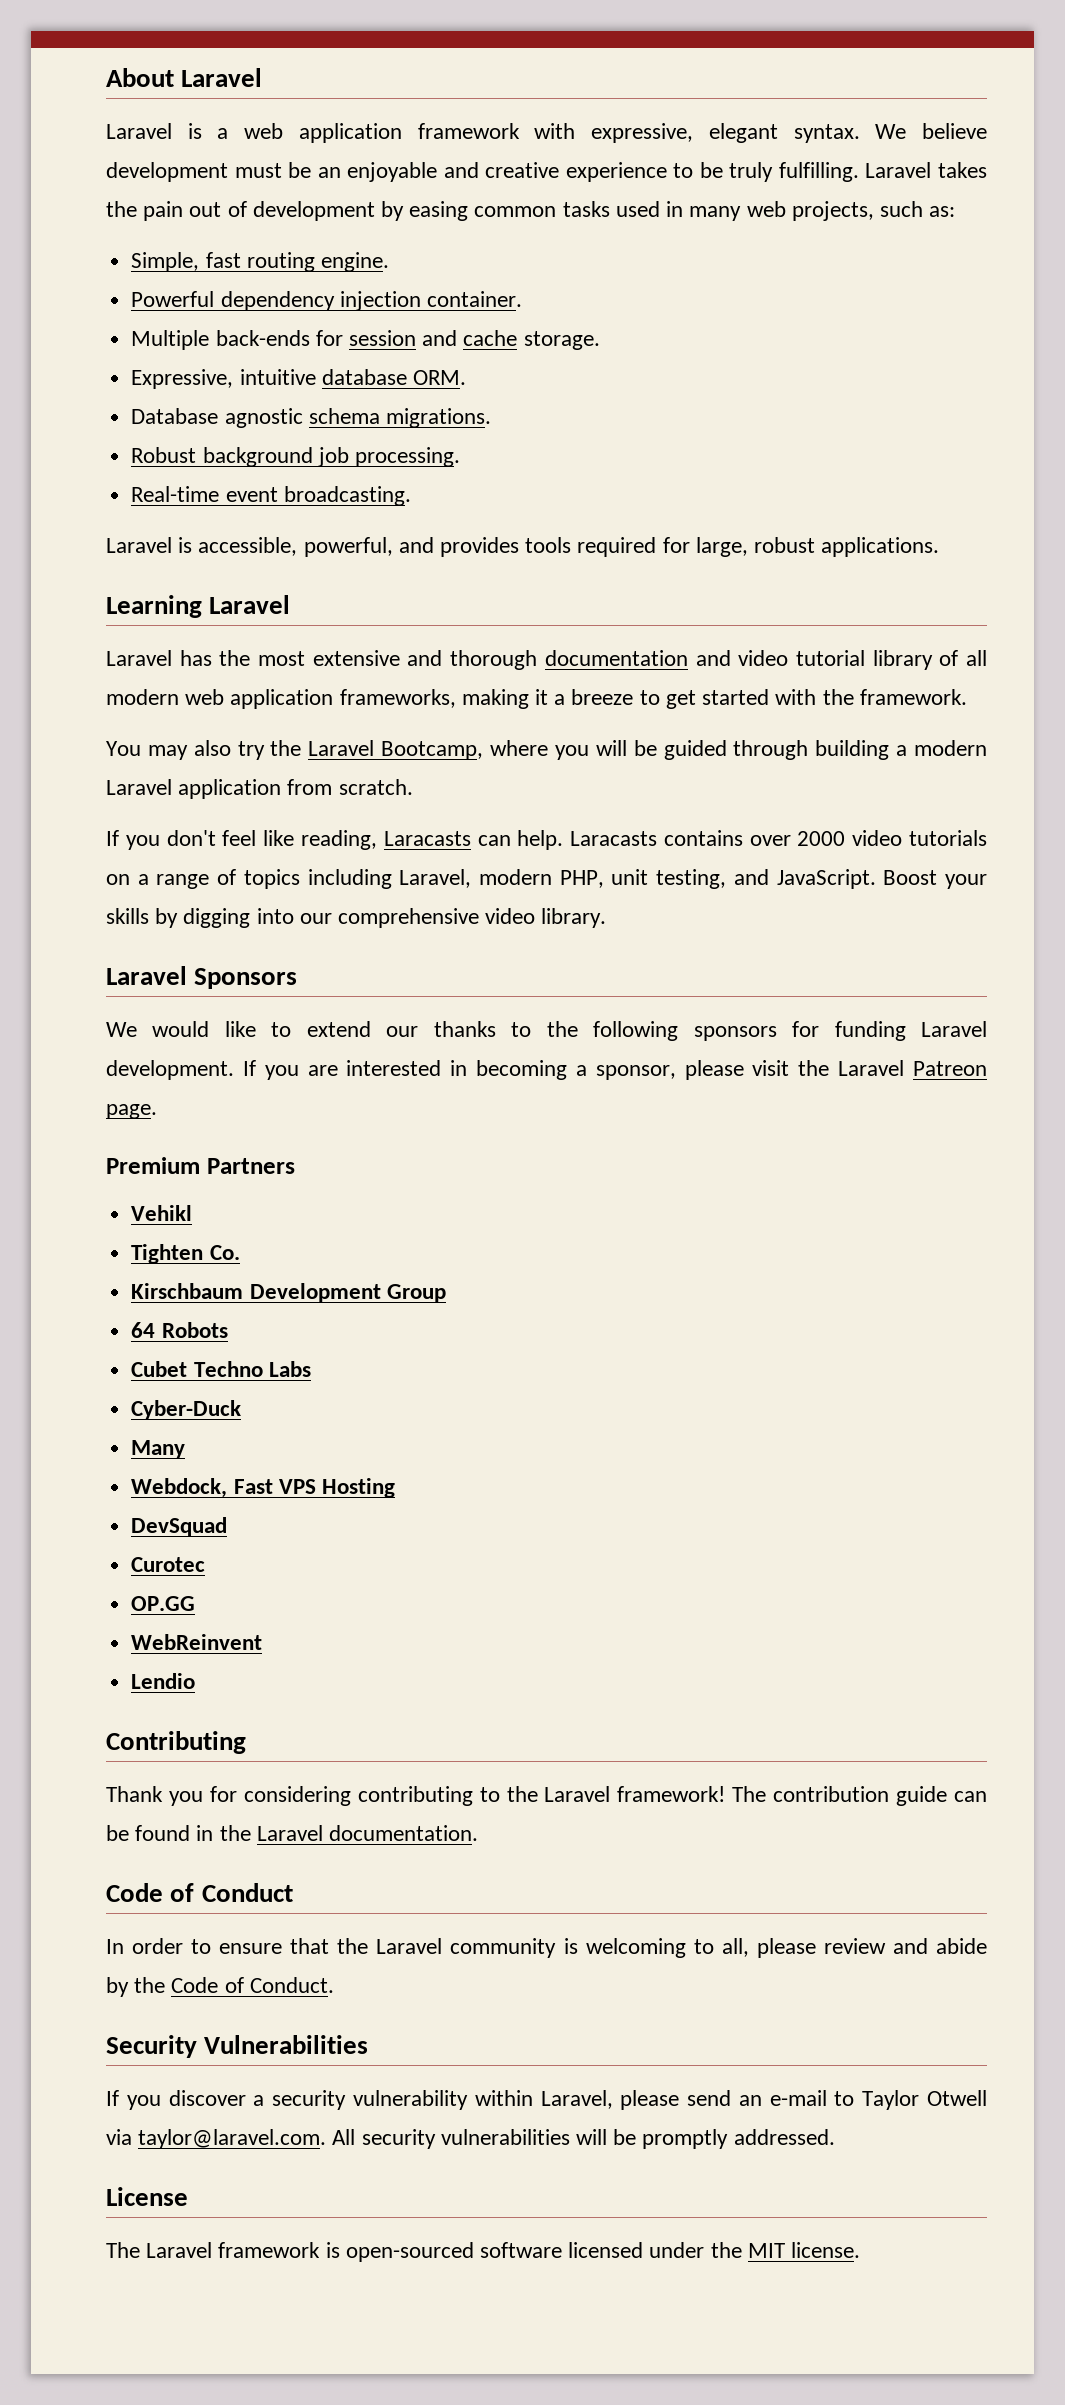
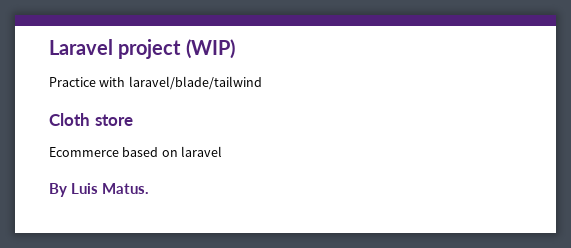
[106,68,263,87] [106,123,988,143] [106,162,988,182] [106,201,956,221] [131,252,389,272] [131,291,522,311] [131,330,600,350] [131,369,466,389] [131,408,491,428] [131,447,460,467] [131,486,411,506] [106,537,940,557] [106,595,291,618] [106,650,988,670] [106,689,967,709] [106,740,988,760] [106,779,413,799] [106,830,988,850] [106,869,987,889] [106,908,607,928] [106,966,298,989] [106,1021,987,1041] [106,1060,987,1080] [106,1104,157,1119] [106,1157,295,1174] [131,1205,193,1221] [131,1244,240,1264] [131,1283,446,1303] [131,1322,228,1338] [131,1361,311,1377] [131,1400,242,1420] [131,1440,186,1459] [131,1478,395,1498] [131,1517,228,1537] [131,1557,206,1572] [131,1596,196,1611] [131,1634,263,1650] [131,1673,196,1689] [106,1731,246,1754] [106,1786,987,1806] [106,1825,479,1841] [106,1883,293,1902] [106,1938,987,1958] [106,1977,334,1997] [106,2035,369,2058] [106,2090,988,2110] [106,2129,835,2149] [106,2187,188,2206] [106,2242,861,2262] About Laravel // Laravel is a web application framework with expressive, elegant syntax. We believe development must be an enjoyable and creative experience to be truly fulfilling. Laravel takes the pain out of development by easing common tasks used in many web projects, such as: // Simple, fast routing engine. // Powerful dependency injection container. // Multiple back-ends for session and cache storage. // Expressive, intuitive database ORM. // Database agnostic schema migrations. // Robust background job processing. // Real-time event broadcasting. // Laravel is accessible, powerful, and provides tools required for large, robust applications. // Learning Laravel // Laravel has the most extensive and thorough documentation and video tutorial library of all modern web application frameworks, making it a breeze to get started with the framework. // You may also try the Laravel Bootcamp, where you will be guided through building a modern Laravel application from scratch. // If you don't feel like reading, Laracasts can help. Laracasts contains over 2000 video tutorials on a range of topics including Laravel, modern PHP, unit testing, and JavaScript. Boost your skills by digging into our comprehensive video library. // Laravel Sponsors // We would like to extend our thanks to the following sponsors for funding Laravel development. If you are interested in becoming a sponsor, please visit the Laravel Patreon page. // Premium Partners // Vehikl // Tighten Co. // Kirschbaum Development Group // 64 Robots // Cubet Techno Labs // Cyber-Duck // Many // Webdock, Fast VPS Hosting // DevSquad // Curotec // OP.GG // WebReinvent // Lendio // Contributing // Thank you for considering contributing to the Laravel framework! The contribution guide can be found in the Laravel documentation. // Code of Conduct // In order to ensure that the Laravel community is welcoming to all, please review and abide by the Code of Conduct. // Security Vulnerabilities // If you discover a security vulnerability within Laravel, please send an e-mail to Taylor Otwell via taylor@laravel.com. All security vulnerabilities will be promptly addressed. // License // The Laravel framework is open-sourced software licensed under the MIT license. -> [49,39,235,59] [49,76,262,90] [49,113,133,126] [49,146,223,157] [49,183,149,197] Laravel project (WIP) // Practice with laravel/blade/tailwind // Cloth store // Ecommerce based on laravel // By Luis Matus.

